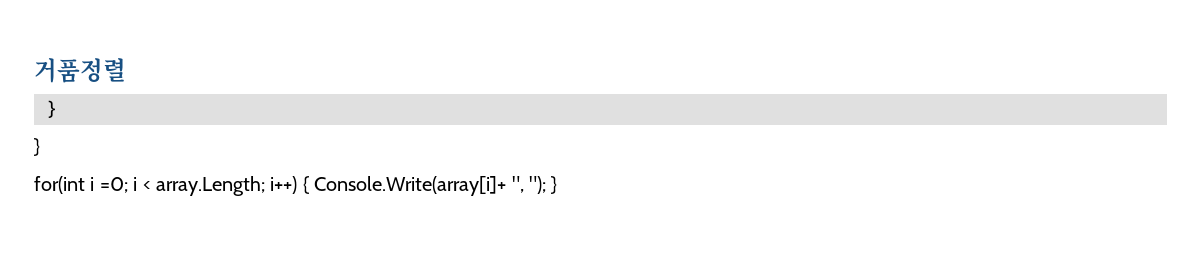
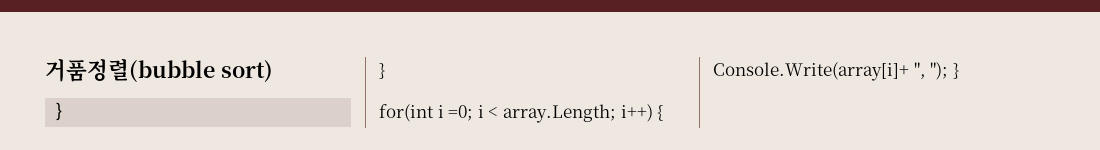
[34,58,126,83] 거품정렬 -> [45,58,273,83] 거품정렬(bubble sort)

